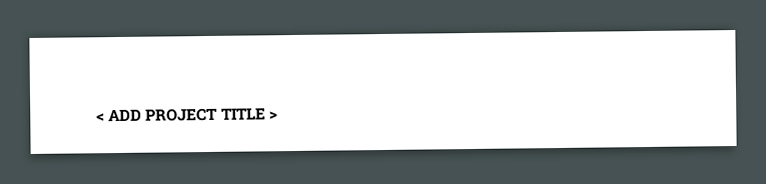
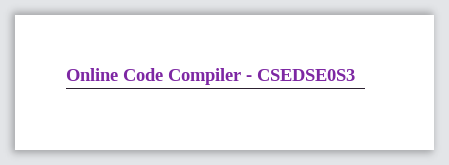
[96,107,278,122] < ADD PROJECT TITLE > -> [66,68,355,85] Online Code Compiler - CSEDSE0S3

